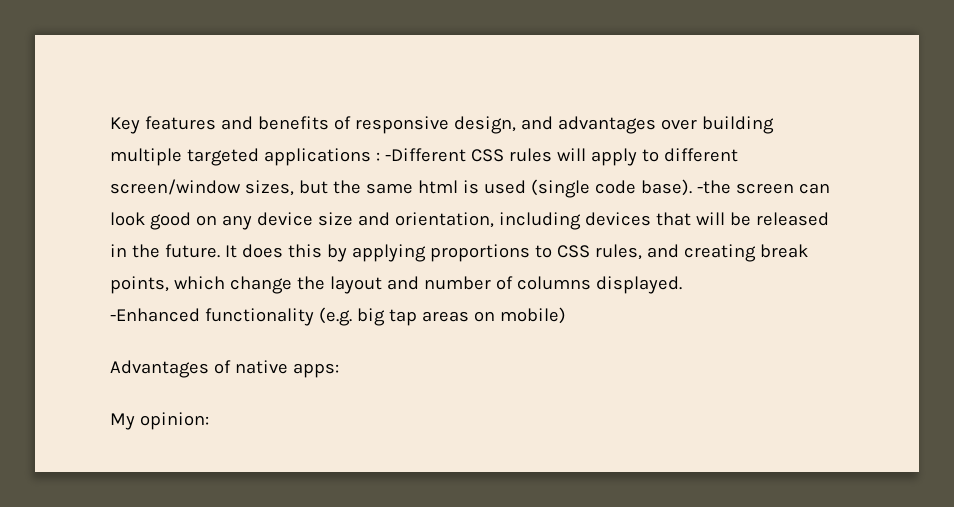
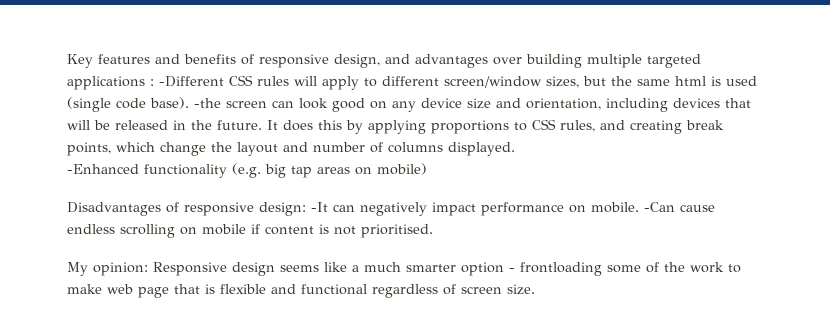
[110,360,339,378] [110,412,209,430] Advantages of native apps: // My opinion: -> [67,202,715,216] [67,224,433,238] [67,262,741,276] [67,284,535,298] Disadvantages of responsive design: -It can negatively impact performance on mobile. -Can cause endless scrolling on mobile if content is not prioritised. // My opinion: Responsive design seems like a much smarter option - frontloading some of the work to make web page that is flexible and functional regardless of screen size.

